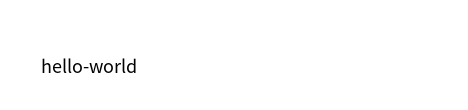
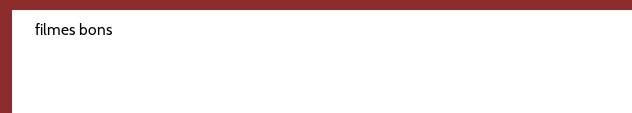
[41,58,137,73] hello-world -> [35,23,113,35] filmes bons

